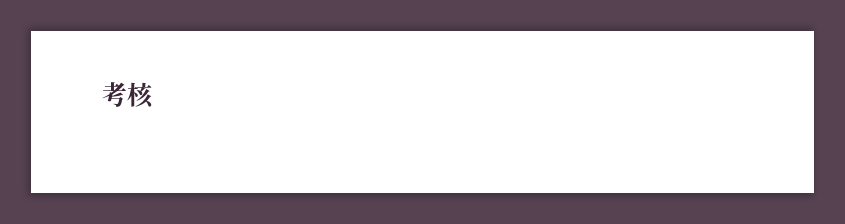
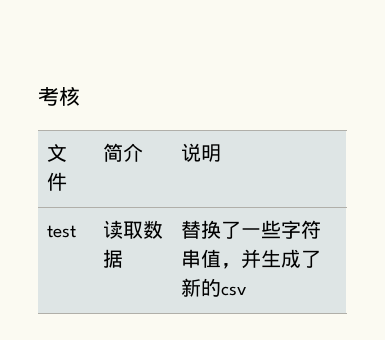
(154, 95) none -> [46,143,67,162] [46,172,67,191] [102,143,143,162] [180,143,221,162] [46,225,76,238] [102,220,163,239] [102,249,123,268] [180,220,321,239] [180,249,321,269] [180,278,247,297] // 文件 | 简介 | 说明 // test | 读取数据 | 替换了一些字符串值，并生成了新的csv

